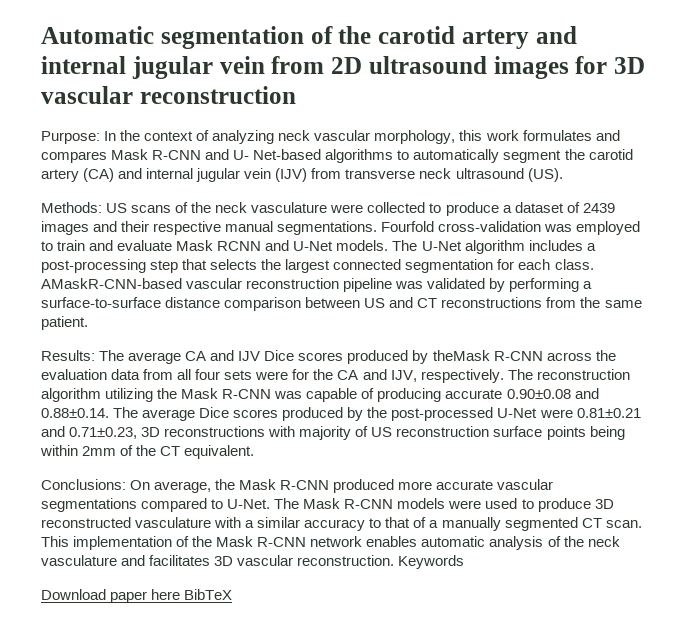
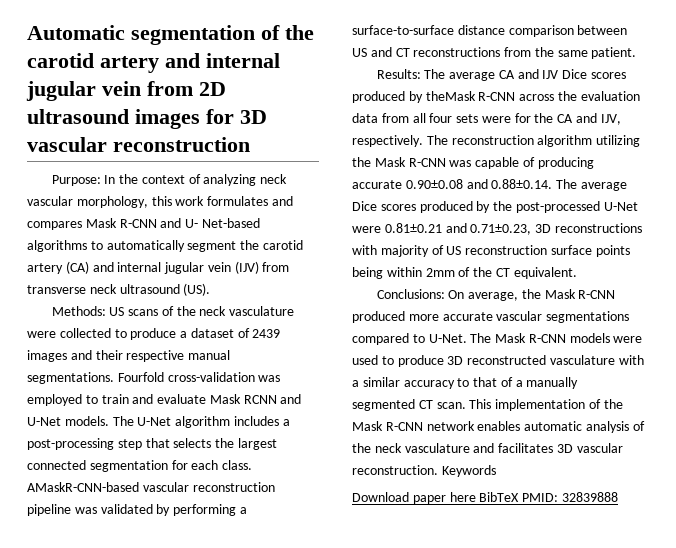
(233, 594) none -> [522,492,618,502] PMID: 32839888

